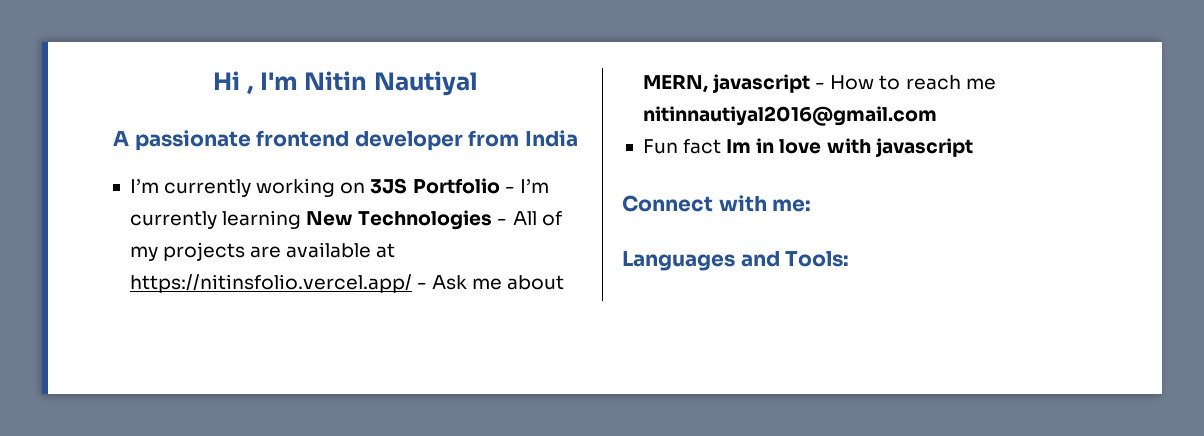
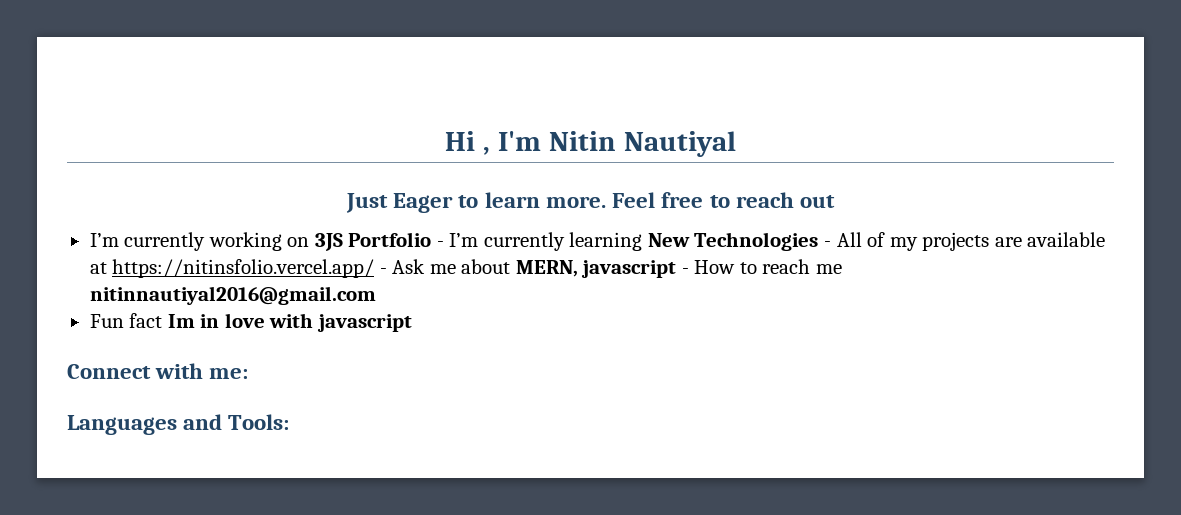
[113,130,578,151] A passionate frontend developer from India -> [346,192,835,213] Just Eager to learn more. Feel free to reach out

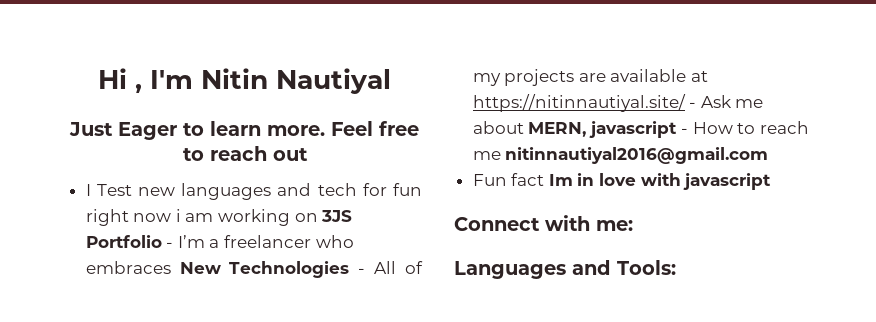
[89,232,206,251] I’m currently -> [85,183,423,200] [85,209,214,226] I Test new languages and tech for fun right now i am
[483,232,643,251] currently learning -> [209,235,354,248] [85,261,171,274] a freelancer who embraces
[112,259,375,278] https://nitinsfolio.vercel.app/ -> [472,94,686,112] https://nitinnautiyal.site/

